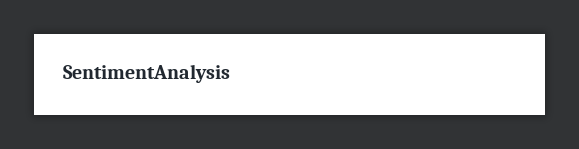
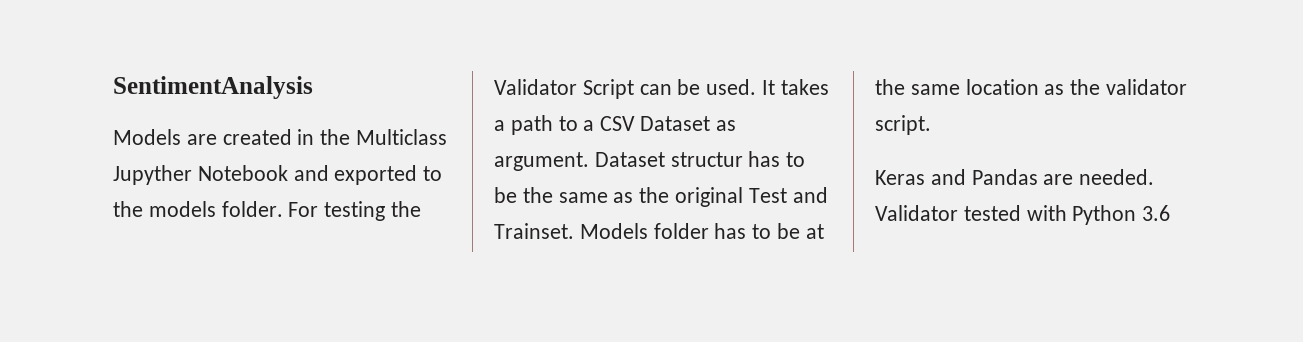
(230, 73) none -> [113,129,448,145] [113,165,443,185] [113,201,422,221] [494,79,829,99] [494,115,736,135] [494,151,806,171] [494,187,828,207] [494,223,824,239] [875,79,1188,95] [875,115,931,135] [875,169,1155,185] [875,205,1171,225] // Models are created in the Multiclass Jupyther Notebook and exported to the models folder. For testing the Validator Script can be used. It takes a path to a CSV Dataset as argument. Dataset structur has to be the same as the original Test and Trainset. Models folder has to be at the same location as the validator script. // Keras and Pandas are needed. Validator tested with Python 3.6

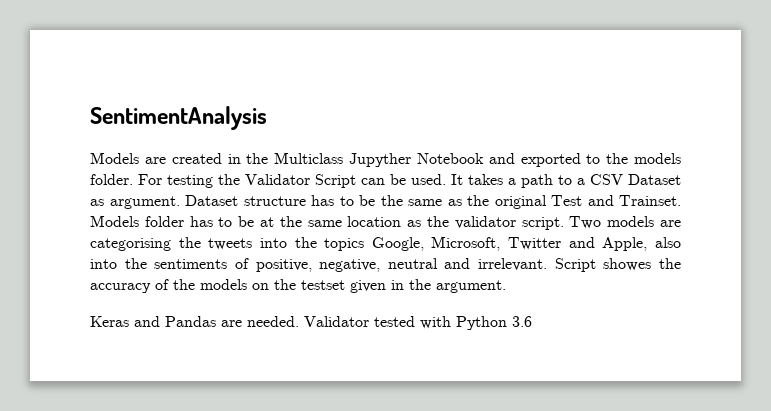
[670,152,743,167] structur -> [243,196,306,206] structure
(931, 125) none -> [569,216,681,229] [90,236,681,251] [90,258,681,272] [90,279,506,293] Two models are categorising the tweets into the topics Google, Microsoft, Twitter and Apple, also into the sentiments of positive, negative, neutral and irrelevant. Script showes the accuracy of the models on the testset given in the argument.

